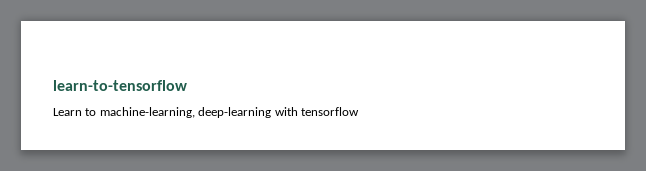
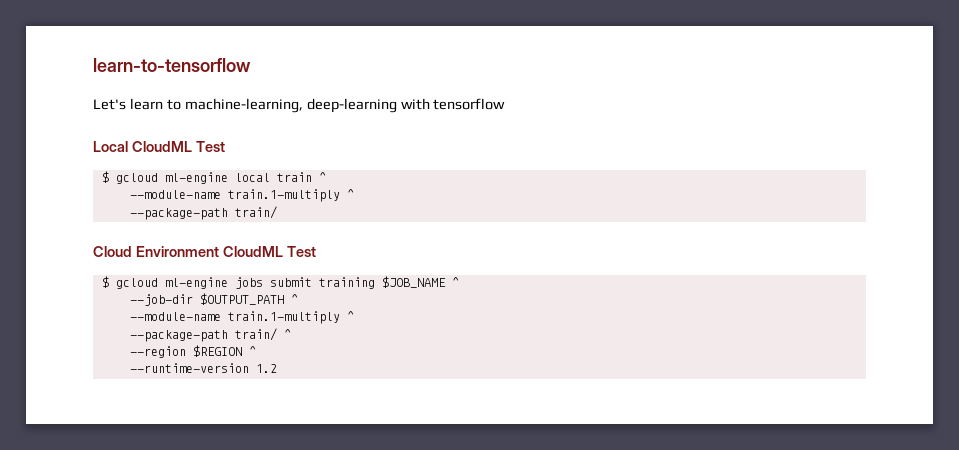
[53,108,82,116] Learn -> [93,98,163,110] Let's learn
(359, 111) none -> [93,141,225,152] [101,171,326,184] [129,189,354,202] [129,206,277,220] [93,246,316,257] [101,276,459,289] [129,293,298,306] [129,311,354,324] [129,328,291,342] [129,345,256,358] [129,363,277,373] // Local CloudML Test // $ gcloud ml-engine local train ^ // --module-name train.1-multiply ^ // --package-path train/ // Cloud Environment CloudML Test // $ gcloud ml-engine jobs submit training $JOB_NAME ^ // --job-dir $OUTPUT_PATH ^ // --module-name train.1-multiply ^ // --package-path train/ ^ // --region $REGION ^ // --runtime-version 1.2

